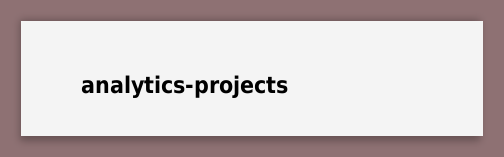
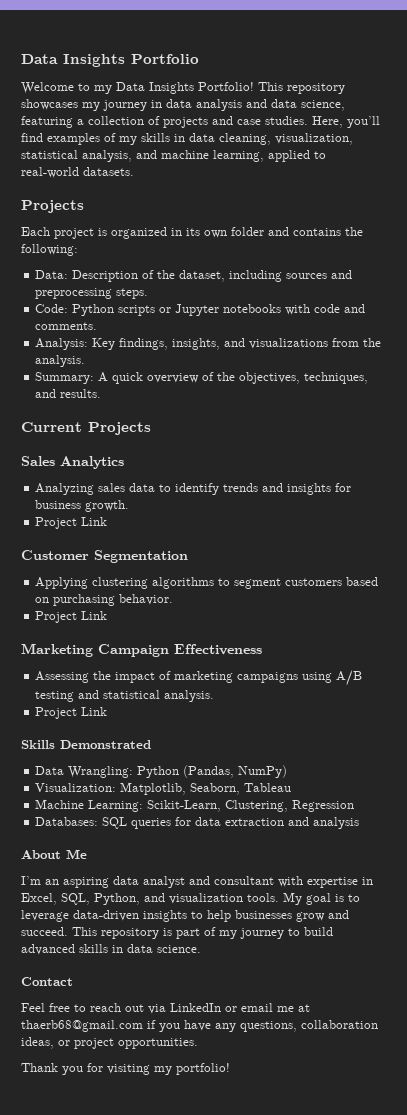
[81,75,288,98] analytics-projects -> [21,54,199,67] [21,82,345,94] [21,99,345,111] [21,116,380,128] [21,133,353,145] [21,150,326,162] [21,167,134,178] [21,200,84,213] [21,227,363,239] [21,244,78,256] [35,270,353,282] [35,288,149,299] [35,304,366,316] [35,322,98,330] [35,338,382,350] [35,355,86,367] [35,372,369,384] [35,389,102,398] [21,422,151,435] [21,456,124,469] [35,483,352,495] [35,500,130,512] [35,517,108,529] [21,550,188,563] [35,577,379,589] [35,594,174,606] [35,611,108,623] [21,643,262,657] [35,670,363,686] [35,690,215,702] [35,707,108,719] [21,740,151,749] [35,765,288,778] [35,782,292,795] [35,799,355,812] [35,817,360,829] [21,849,87,859] [21,876,373,888] [21,892,360,905] [21,910,349,922] [21,927,333,939] [21,944,201,955] [21,977,73,986] [21,1003,310,1014] [21,1020,378,1032] [21,1037,198,1049] [21,1063,230,1075] Data Insights Portfolio // Welcome to my Data Insights Portfolio! This repository showcases my journey in data analysis and data science, featuring a collection of projects and case studies. Here, you’ll find examples of my skills in data cleaning, visualization, statistical analysis, and machine learning, applied to real-world datasets. // Projects // Each project is organized in its own folder and contains the following: // Data: Description of the dataset, including sources and preprocessing steps. // Code: Python scripts or Jupyter notebooks with code and comments. // Analysis: Key findings, insights, and visualizations from the analysis. // Summary: A quick overview of the objectives, techniques, and results. // Current Projects // Sales Analytics // Analyzing sales data to identify trends and insights for business growth. // Project Link // Customer Segmentation // Applying clustering algorithms to segment customers based on purchasing behavior. // Project Link // Marketing Campaign Effectiveness // Assessing the impact of marketing campaigns using A/B testing and statistical analysis. // Project Link // Skills Demonstrated // Data Wrangling: Python (Pandas, NumPy) // Visualization: Matplotlib, Seaborn, Tableau // Machine Learning: Scikit-Learn, Clustering, Regression // Databases: SQL queries for data extraction and analysis // About Me // I’m an aspiring data analyst and consultant with expertise in Excel, SQL, Python, and visualization tools. My goal is to leverage data-driven insights to help businesses grow and succeed. This repository is part of my journey to build advanced skills in data science. // Contact // Feel free to reach out via LinkedIn or email me at thaerb68@gmail.com if you have any questions, collaboration ideas, or project opportunities. // Thank you for visiting my portfolio!

